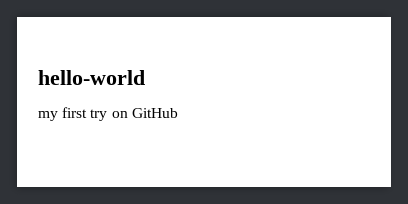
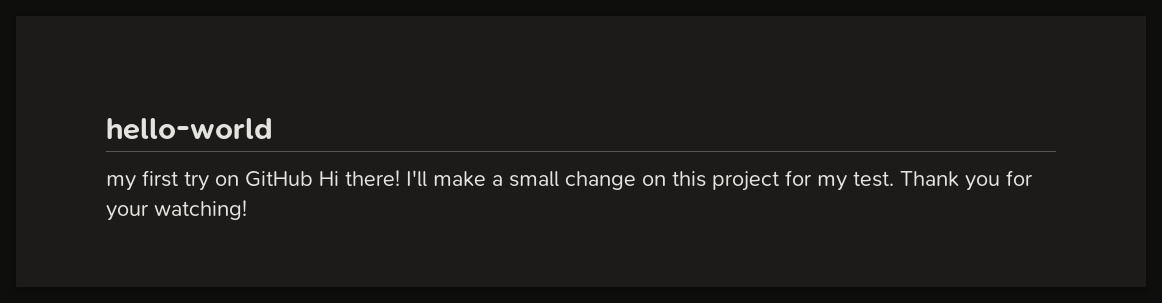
(178, 113) none -> [319,170,1033,191] [106,200,247,221] Hi there! I'll make a small change on this project for my test. Thank you for your watching!

